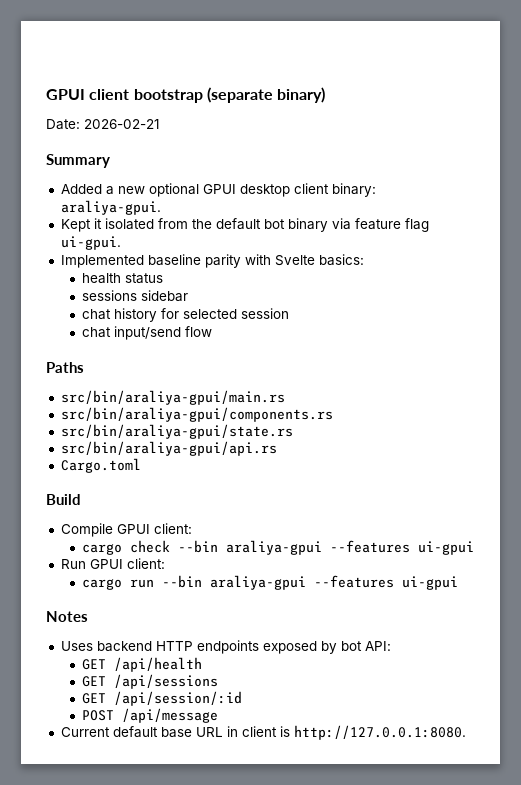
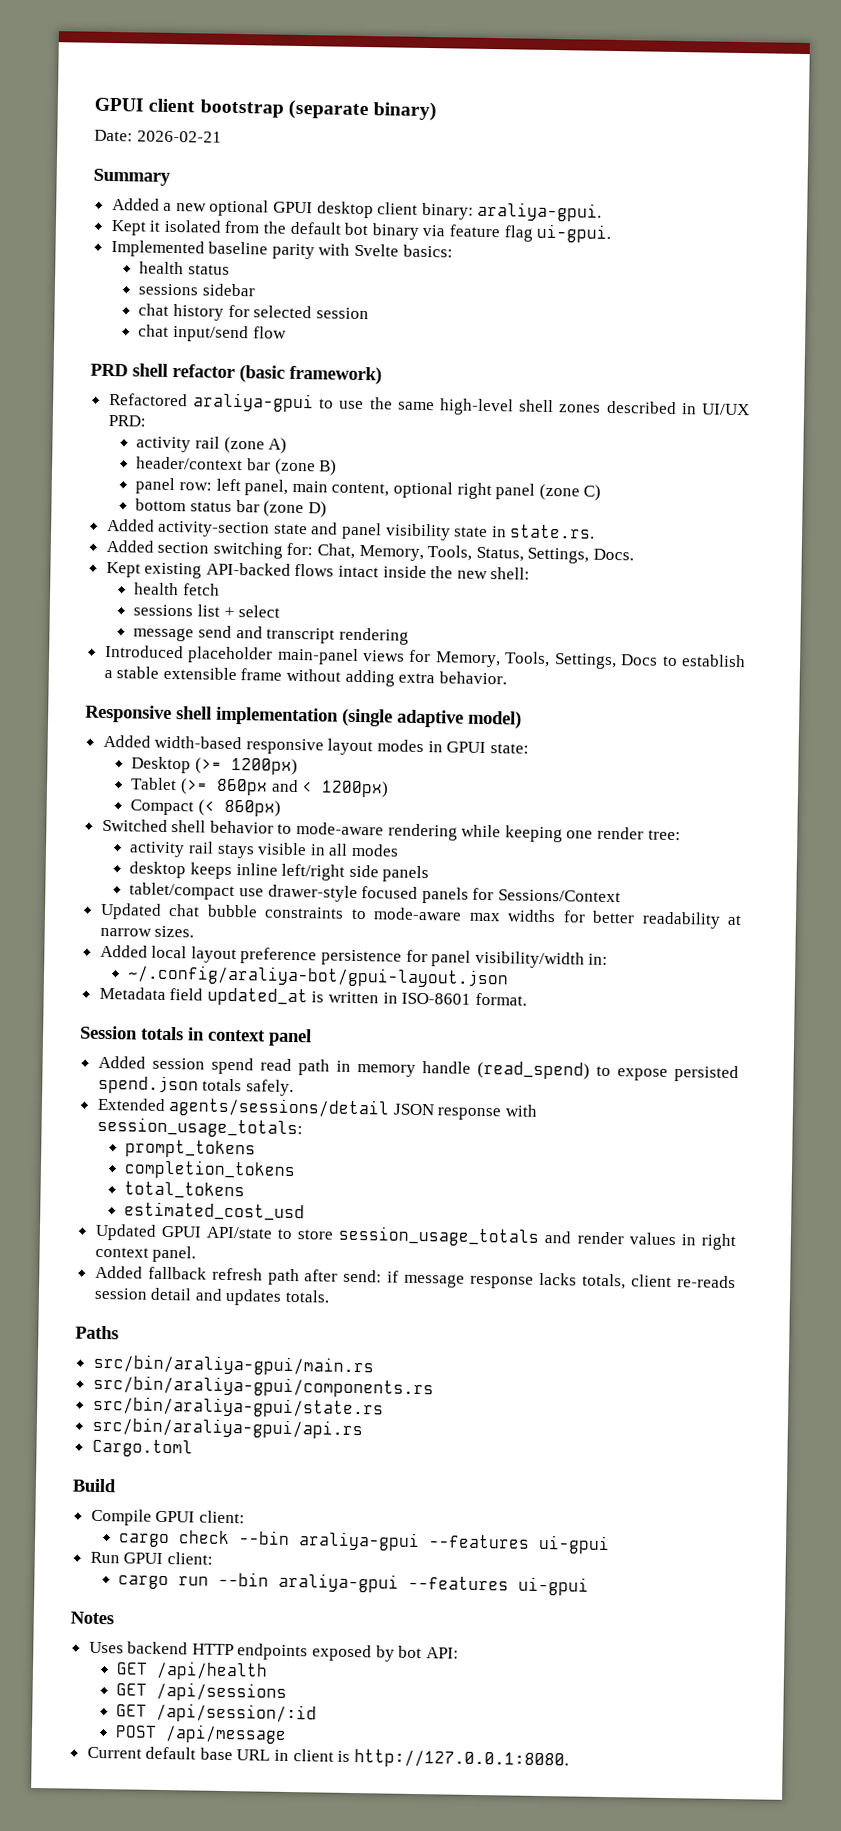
(213, 331) none -> [90,363,382,385] [108,392,750,416] [107,414,146,427] [136,436,288,454] [136,456,338,476] [135,477,602,501] [135,498,327,518] [106,518,596,541] [105,539,635,564] [105,561,531,580] [134,582,221,596] [133,604,281,618] [133,625,409,645] [104,644,746,670] [103,666,507,687] [85,704,522,729] [102,734,529,756] [131,756,299,776] [130,777,390,798] [130,799,282,817] [101,818,681,843] [129,841,399,859] [129,861,430,883] [129,882,621,904] [99,902,743,929] [99,925,195,938] [99,944,609,969] [127,964,510,989] [98,986,527,1007] [80,1025,312,1047] [97,1055,739,1083] [97,1074,294,1096] [96,1097,539,1121] [96,1116,303,1139] [125,1139,257,1159] [124,1159,297,1181] [124,1181,246,1200] [124,1201,306,1222] [94,1223,736,1251] [94,1245,197,1263] [94,1265,736,1290] [93,1287,331,1306] // PRD shell refactor (basic framework) // Refactored araliya-gpui to use the same high-level shell zones described in UI/UX PRD: // activity rail (zone A) // header/context bar (zone B) // panel row: left panel, main content, optional right panel (zone C) // bottom status bar (zone D) // Added activity-section state and panel visibility state in state.rs. // Added section switching for: Chat, Memory, Tools, Status, Settings, Docs. // Kept existing API-backed flows intact inside the new shell: // health fetch // sessions list + select // message send and transcript rendering // Introduced placeholder main-panel views for Memory, Tools, Settings, Docs to establish a stable extensible frame without adding extra behavior. // Responsive shell implementation (single adaptive model) // Added width-based responsive layout modes in GPUI state: // Desktop (>= 1200px) // Tablet (>= 860px and < 1200px) // Compact (< 860px) // Switched shell behavior to mode-aware rendering while keeping one render tree: // activity rail stays visible in all modes // desktop keeps inline left/right side panels // tablet/compact use drawer-style focused panels for Sessions/Context // Updated chat bubble constraints to mode-aware max widths for better readability at narrow sizes. // Added local layout preference persistence for panel visibility/width in: // ~/.config/araliya-bot/gpui-layout.json // Metadata field updated_at is written in ISO-8601 format. // Session totals in context panel // Added session spend read path in memory handle (read_spend) to expose persisted spend.json totals safely. // Extended agents/sessions/detail JSON response with session_usage_totals: // prompt_tokens // completion_tokens // total_tokens // estimated_cost_usd // Updated GPUI API/state to store session_usage_totals and render values in right context panel. // Added fallback refresh path after send: if message response lacks totals, client re-reads session detail and updates totals.

